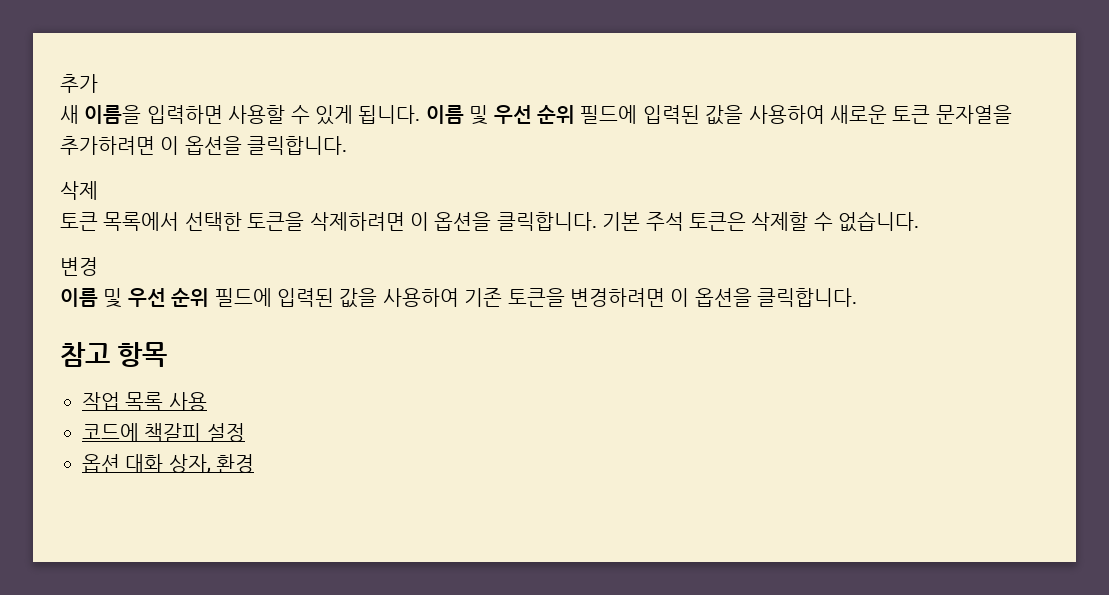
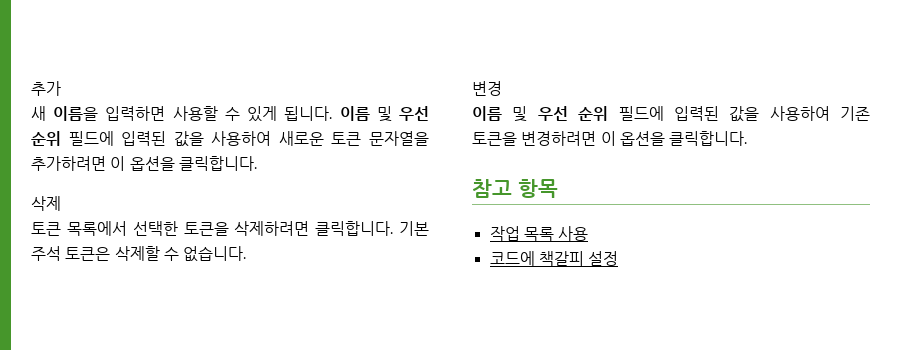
[410,212,492,231] 이 옵션을 -> (310, 228) none
[82,454,255,474] // 옵션 대화 상자, 환경 -> (619, 258) none

